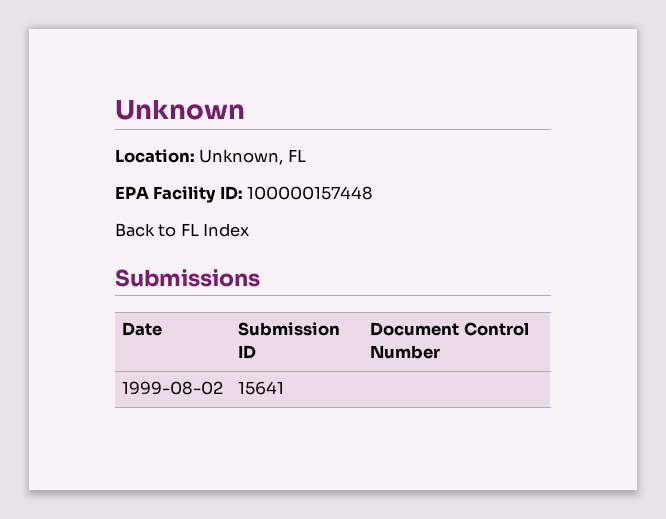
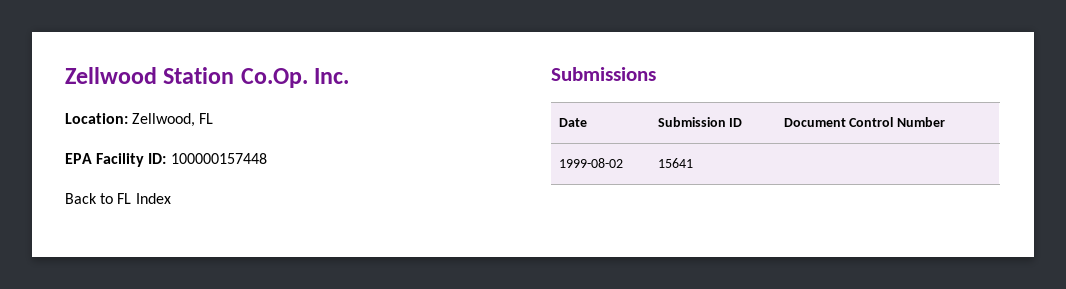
[115,100,245,120] Unknown -> [65,67,350,88] Zellwood Station Co.Op. Inc.
[199,149,284,165] Unknown, -> [132,113,196,127] Zellwood,

